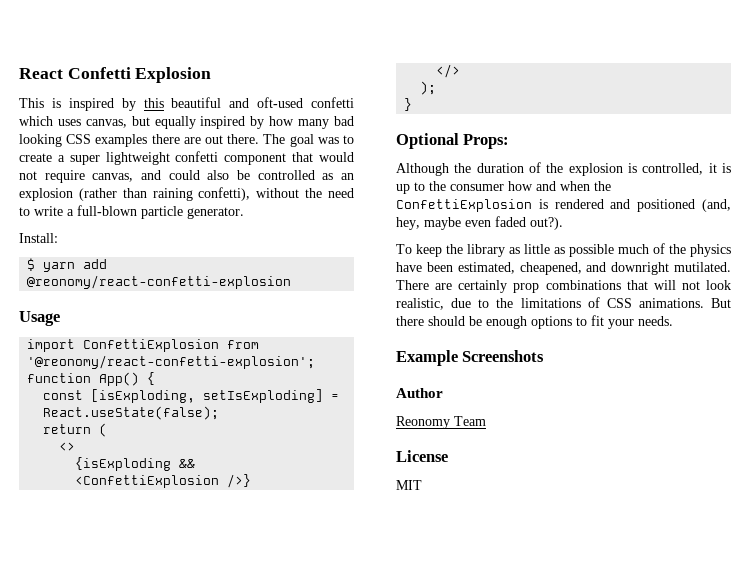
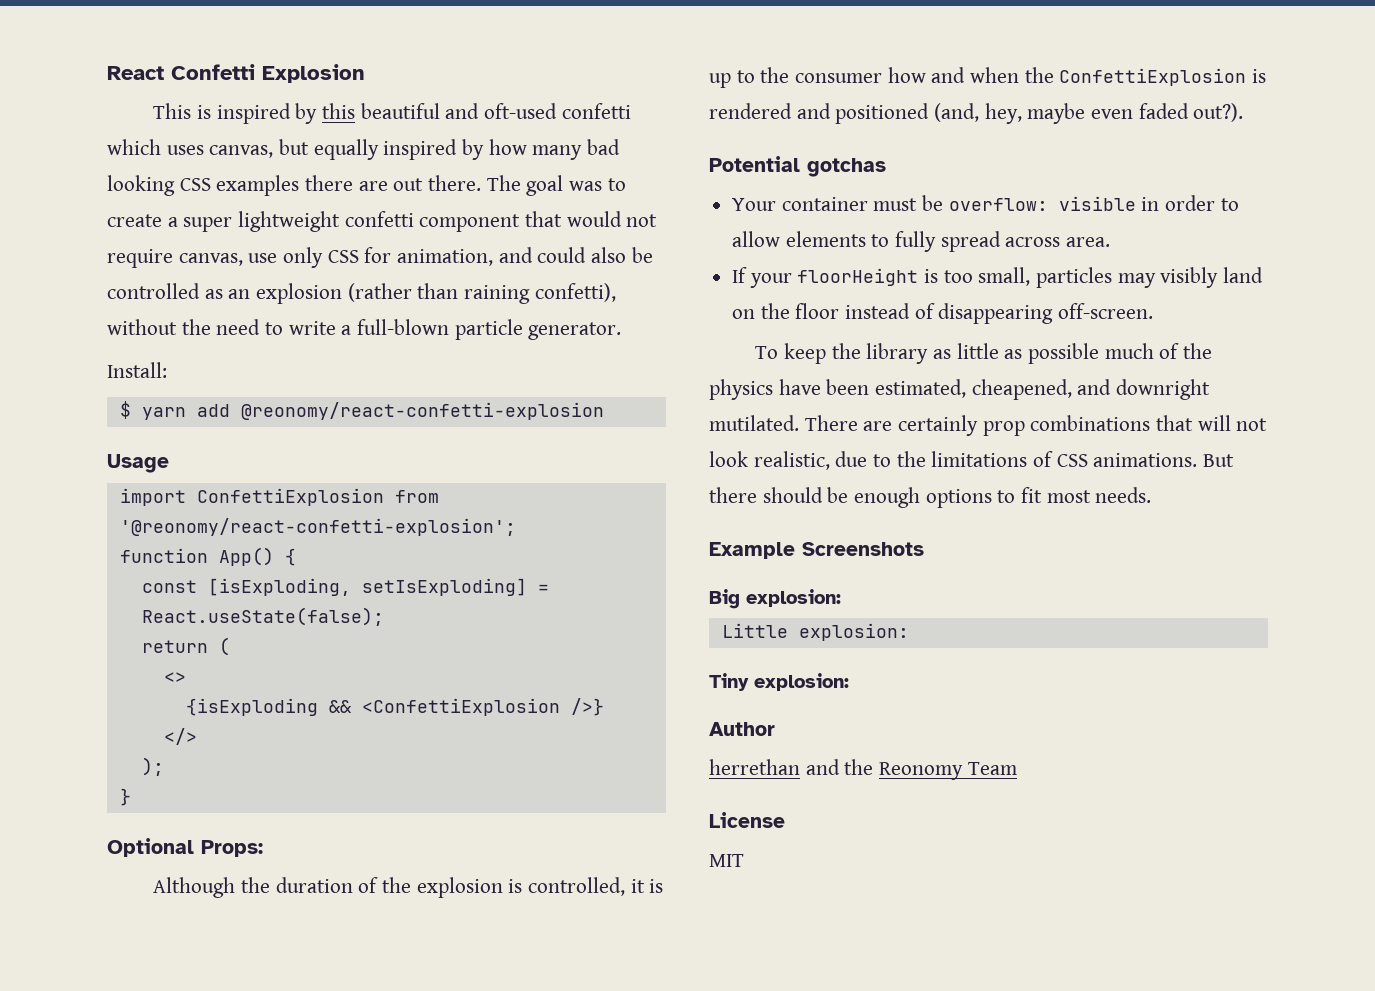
(134, 177) none -> [248,247,494,268] use only CSS for animation,
(563, 223) none -> [709,156,886,177] [732,195,1239,211] [732,231,1111,252] [732,267,1264,288] [732,303,1154,324] // Potential gotchas // Your container must be overflow: visible in order to allow elements to fully spread across area. // If your floorHeight is too small, particles may visibly land on the floor instead of disappearing off-screen.
[608,319,634,329] your -> [1046,490,1091,503] most
[396,388,443,398] Author // -> [709,589,841,609] [721,623,909,641] [709,673,849,691] [709,722,775,736] [709,759,874,775] Big explosion: // Little explosion: // Tiny explosion: // Author // herrethan and the

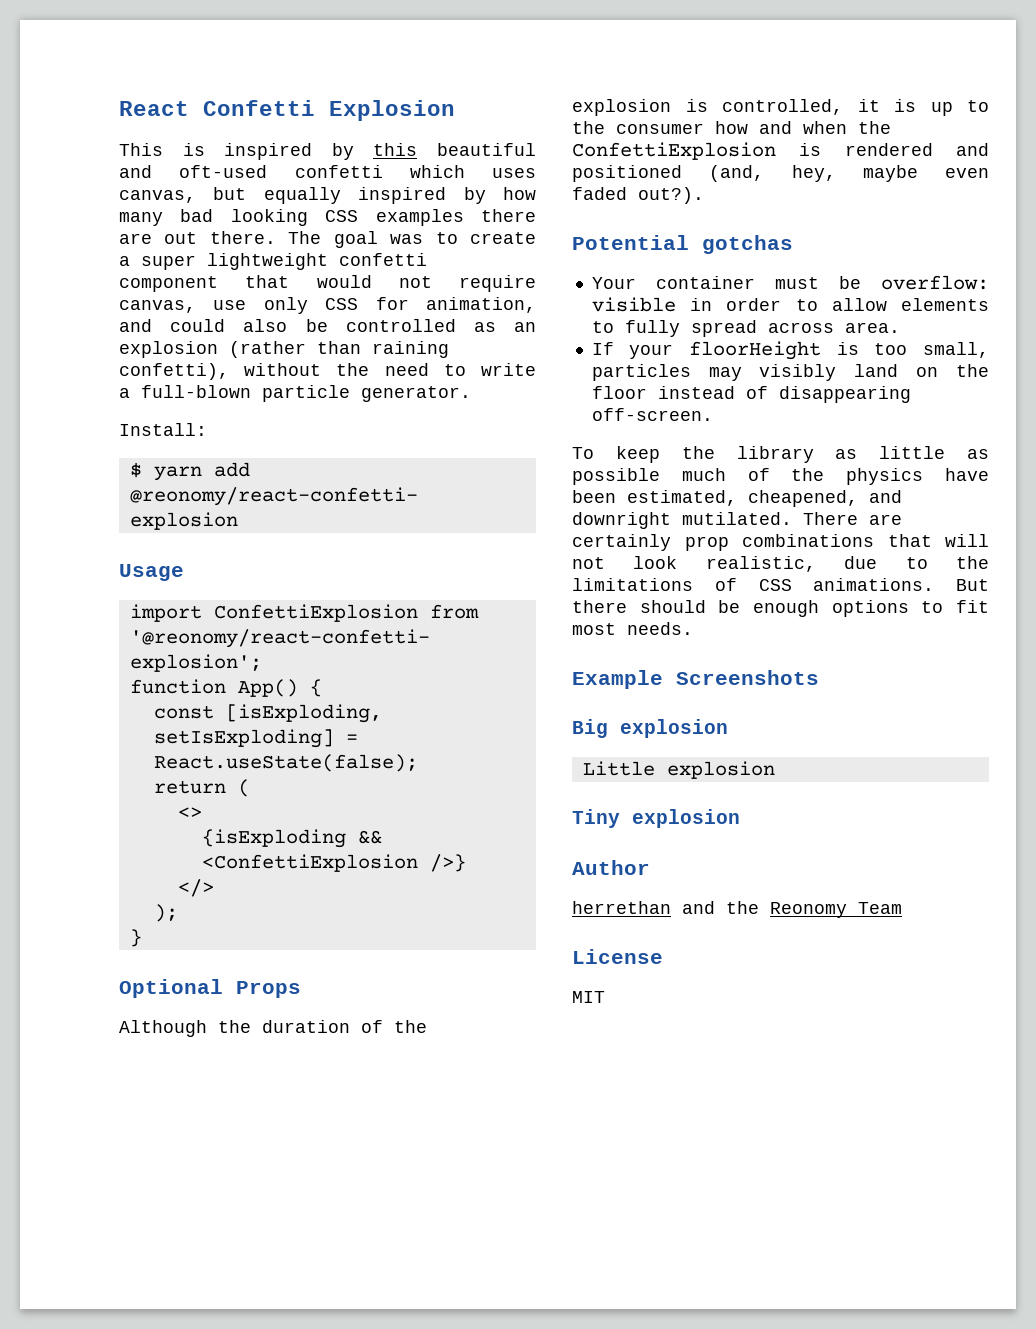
[201,840,263,857] Props: -> [236,981,301,998] Props
[746,589,841,607] explosion: -> [620,719,728,738] explosion
[798,623,909,641] explosion: -> [666,761,775,779] explosion
[754,673,849,691] explosion: -> [632,809,740,828] explosion

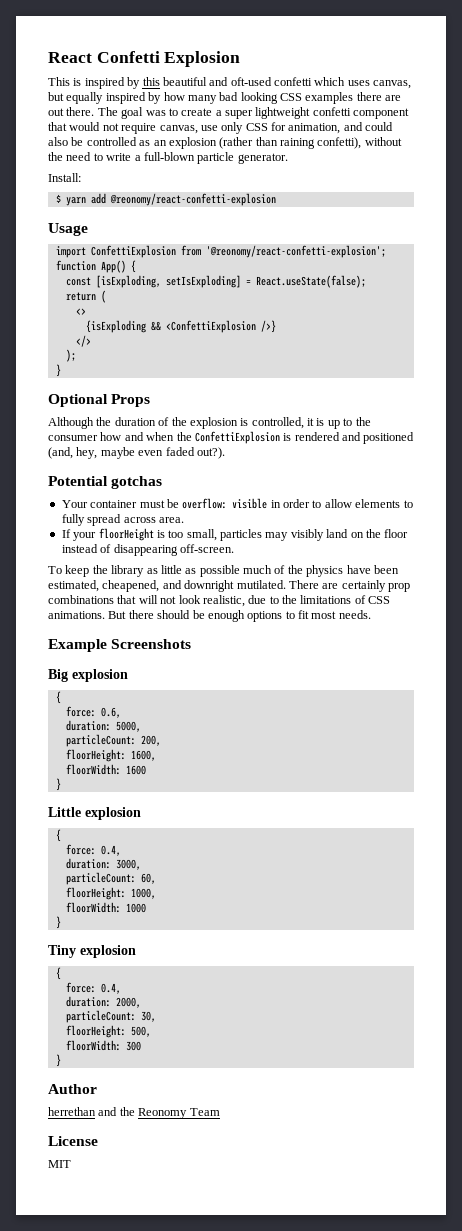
[582,761,775,779] [572,809,740,828] Little explosion // Tiny explosion -> [55,691,61,704] [65,706,121,718] [65,720,141,732] [65,734,161,747] [65,749,156,762] [65,764,146,775] [55,778,61,791] [48,807,141,820] [55,829,61,842] [65,844,121,856] [65,858,141,870] [65,872,156,885] [65,887,156,900] [65,902,146,913] [55,916,61,929] [48,945,136,958] [55,967,61,980] [65,982,121,994] [65,996,141,1008] [65,1010,156,1023] [65,1025,151,1038] [65,1040,141,1051] [55,1054,61,1067] { // force: 0.6, // duration: 5000, // particleCount: 200, // floorHeight: 1600, // floorWidth: 1600 // } // Little explosion // { // force: 0.4, // duration: 3000, // particleCount: 60, // floorHeight: 1000, // floorWidth: 1000 // } // Tiny explosion // { // force: 0.4, // duration: 2000, // particleCount: 30, // floorHeight: 500, // floorWidth: 300 // }

